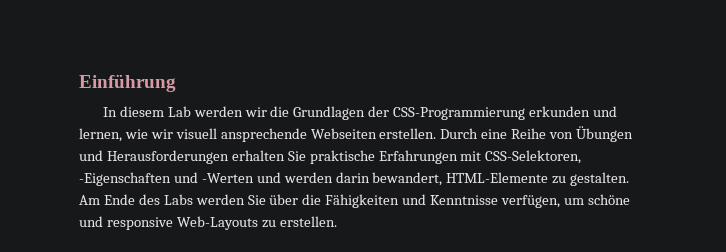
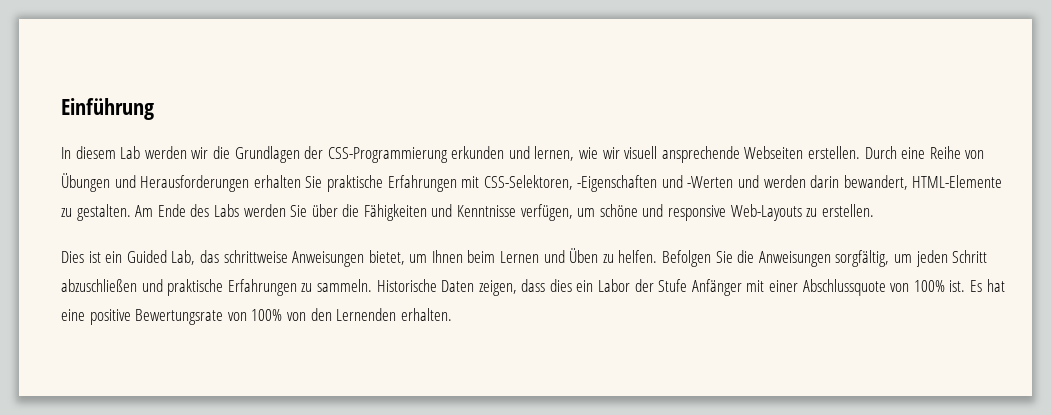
(337, 221) none -> [61,248,988,267] [61,279,1005,296] [61,308,452,325] // Dies ist ein Guided Lab, das schrittweise Anweisungen bietet, um Ihnen beim Lernen und Üben zu helfen. Befolgen Sie die Anweisungen sorgfältig, um jeden Schritt abzuschließen und praktische Erfahrungen zu sammeln. Historische Daten zeigen, dass dies ein Labor der Stufe Anfänger mit einer Abschlussquote von 100% ist. Es hat eine positive Bewertungsrate von 100% von den Lernenden erhalten.

